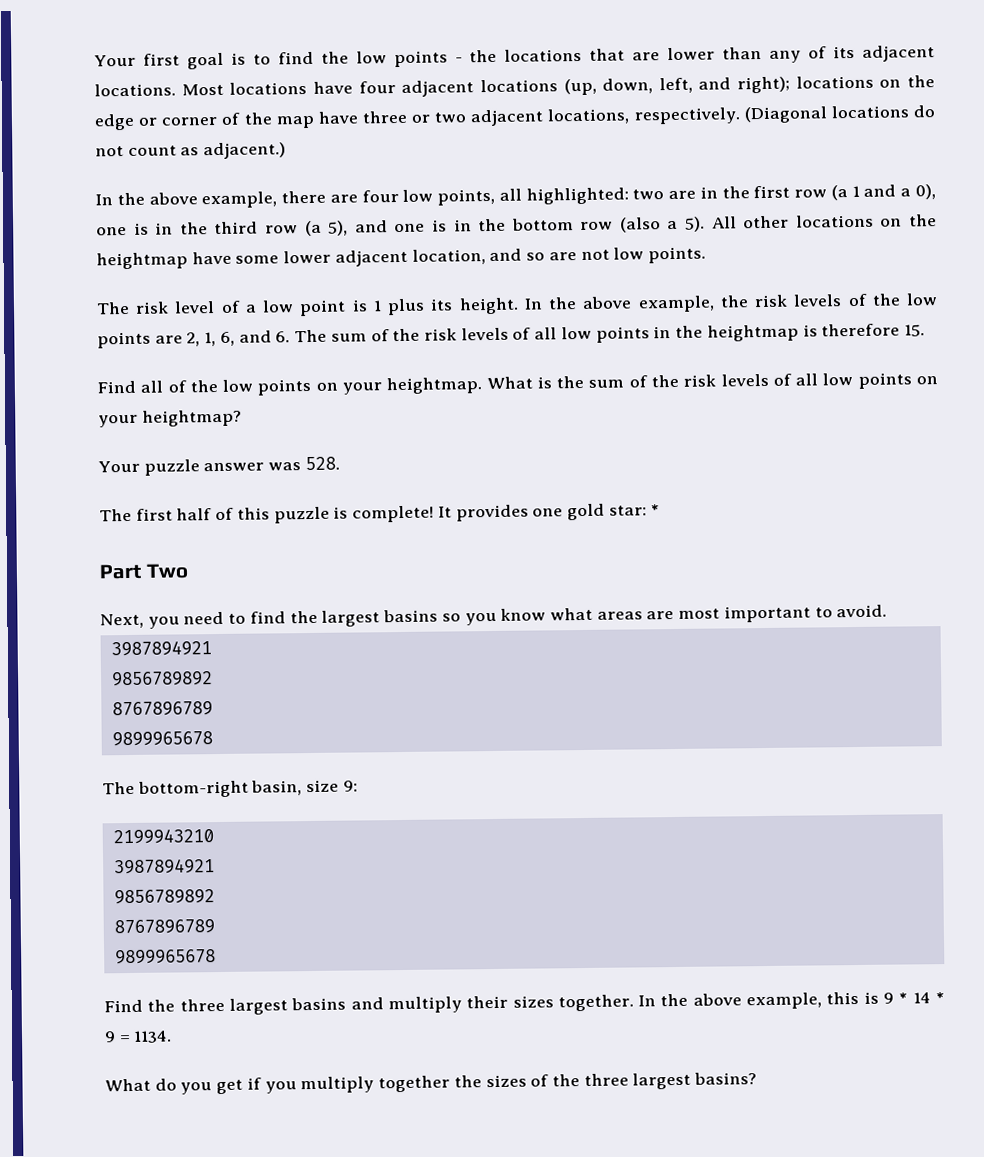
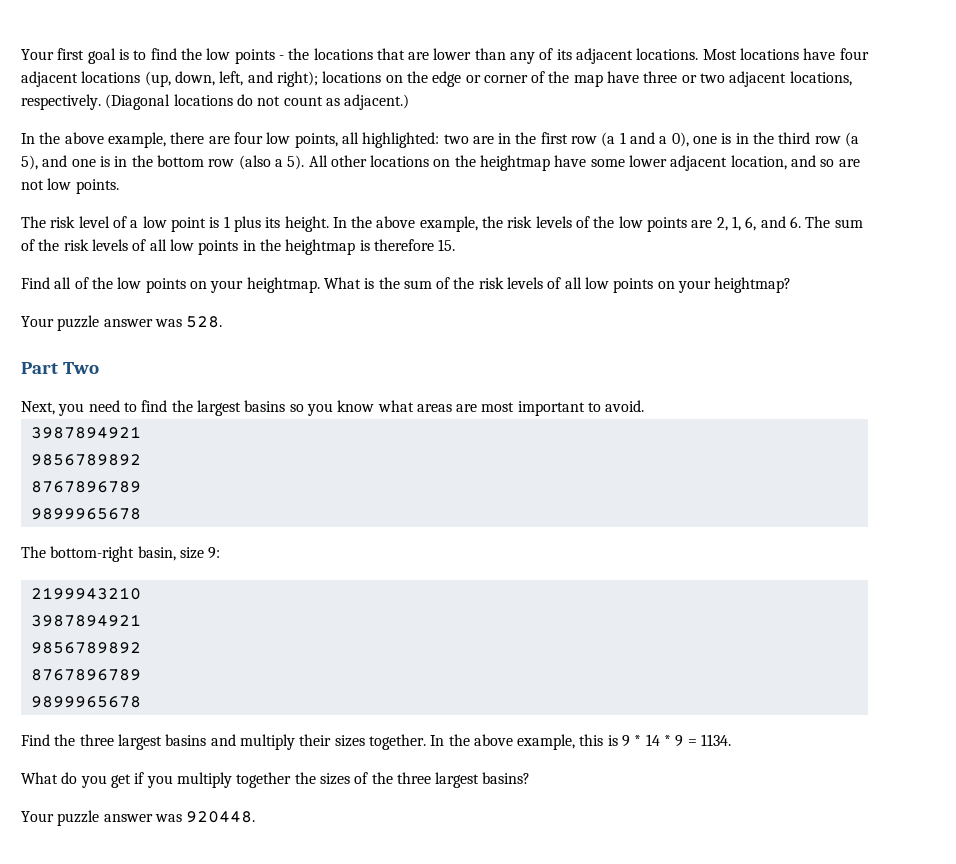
[99,503,661,524] // The first half of this puzzle is complete! It provides one gold star: * -> (223, 322) none
(758, 1078) none -> [21,810,256,826] // Your puzzle answer was 920448.

